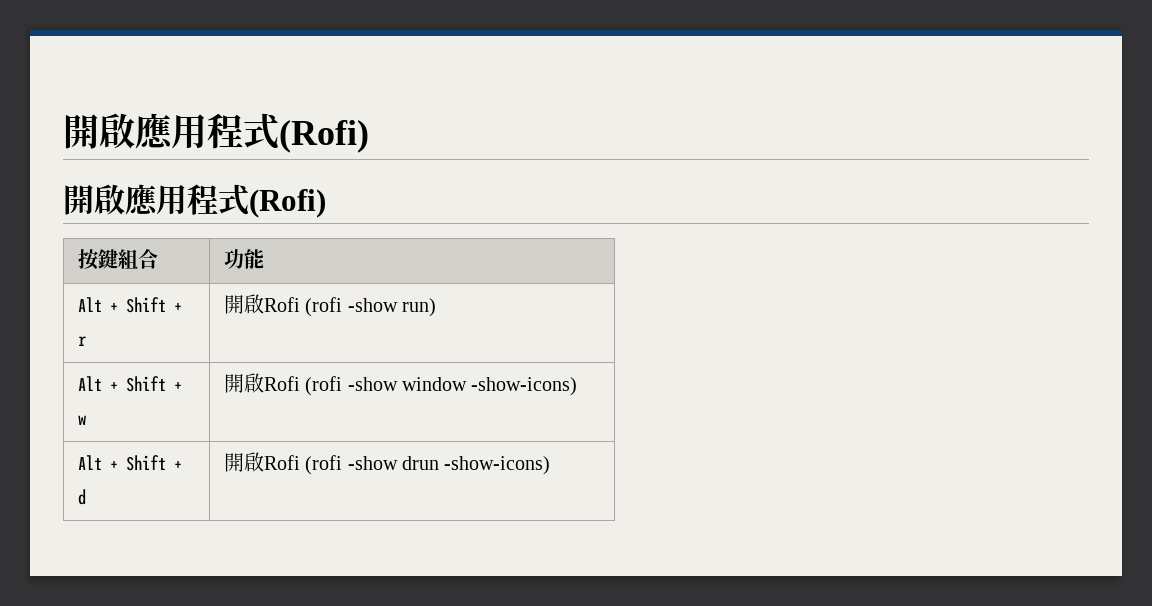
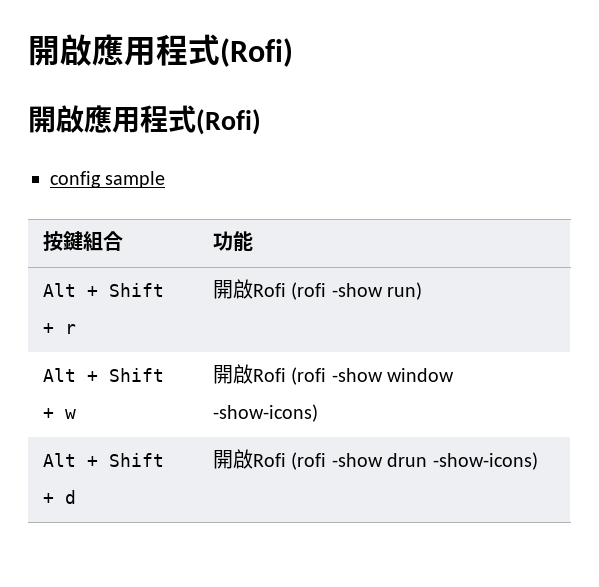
(326, 203) none -> [50,171,166,188] // config sample

